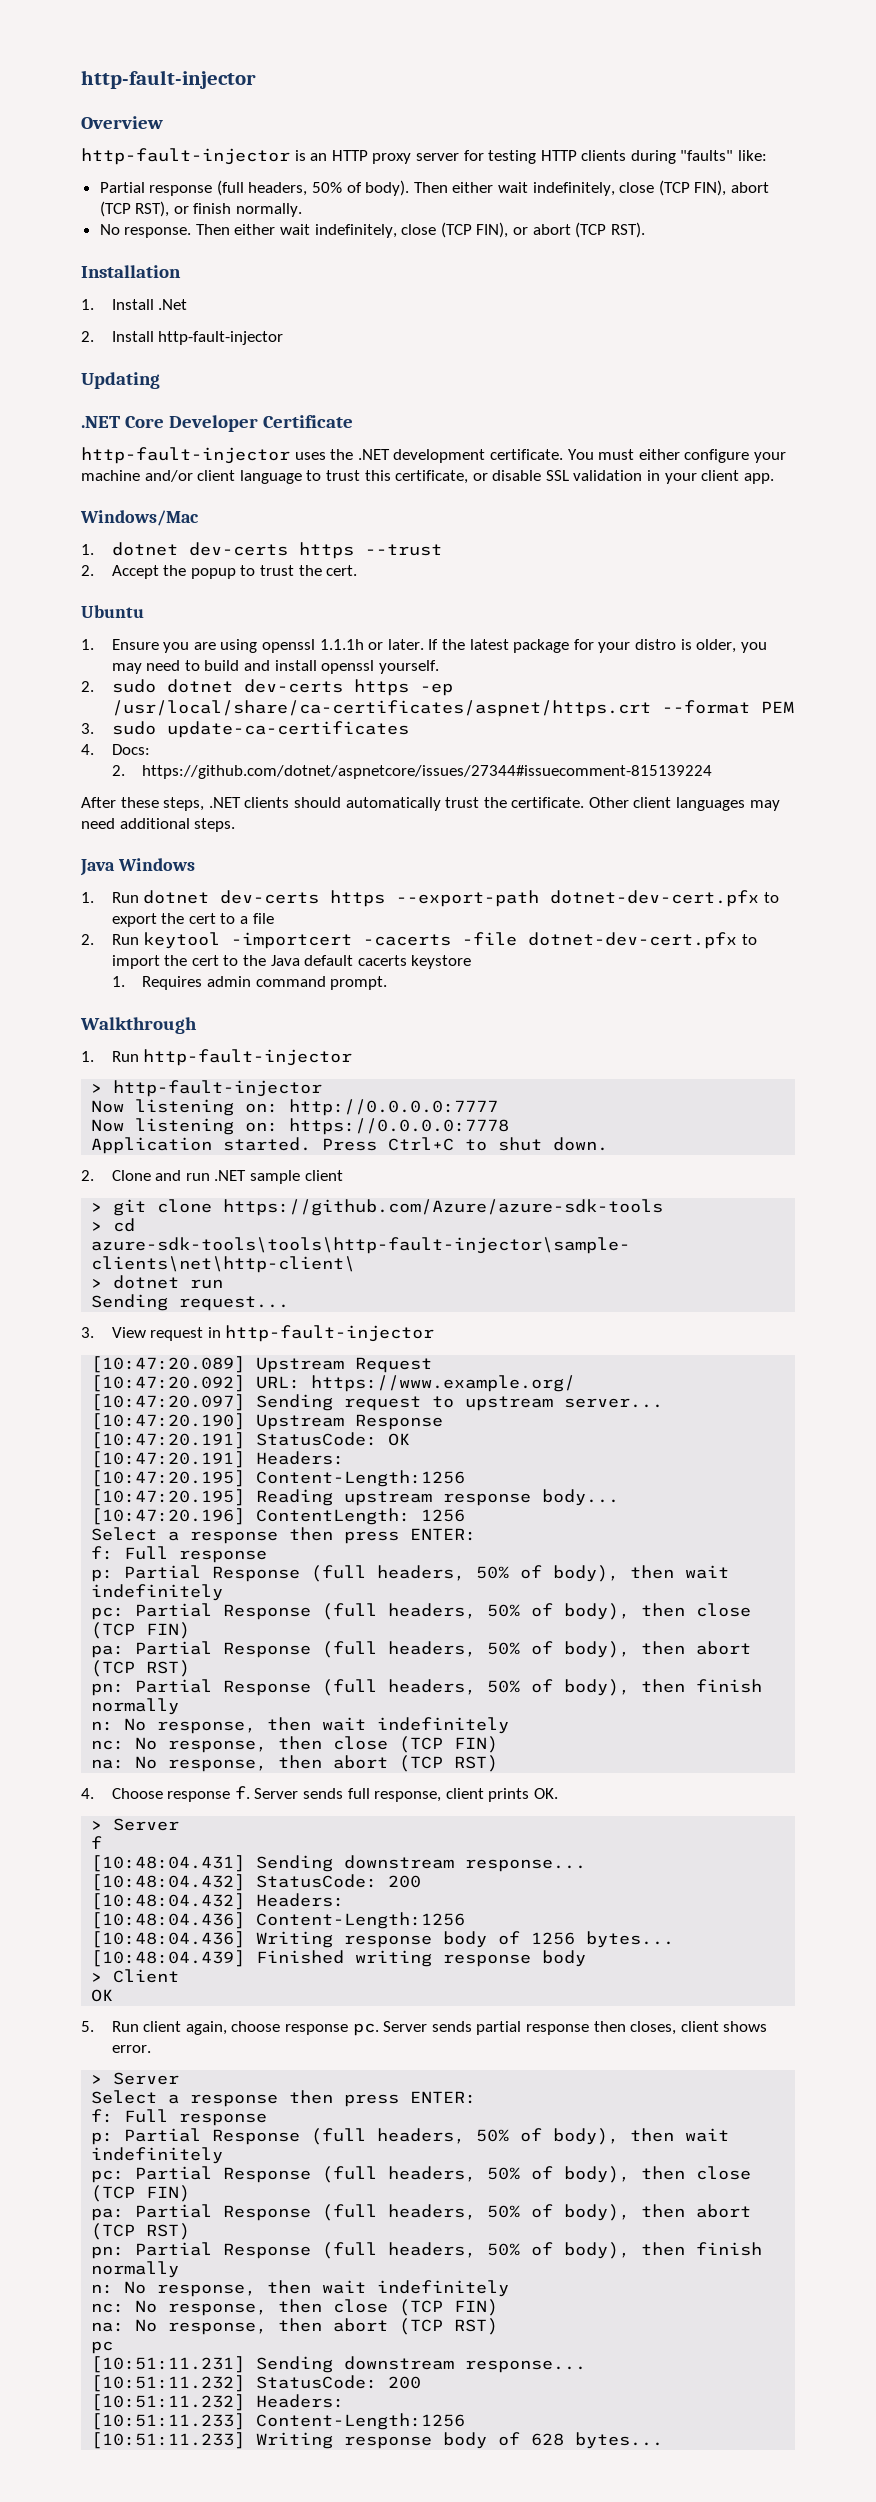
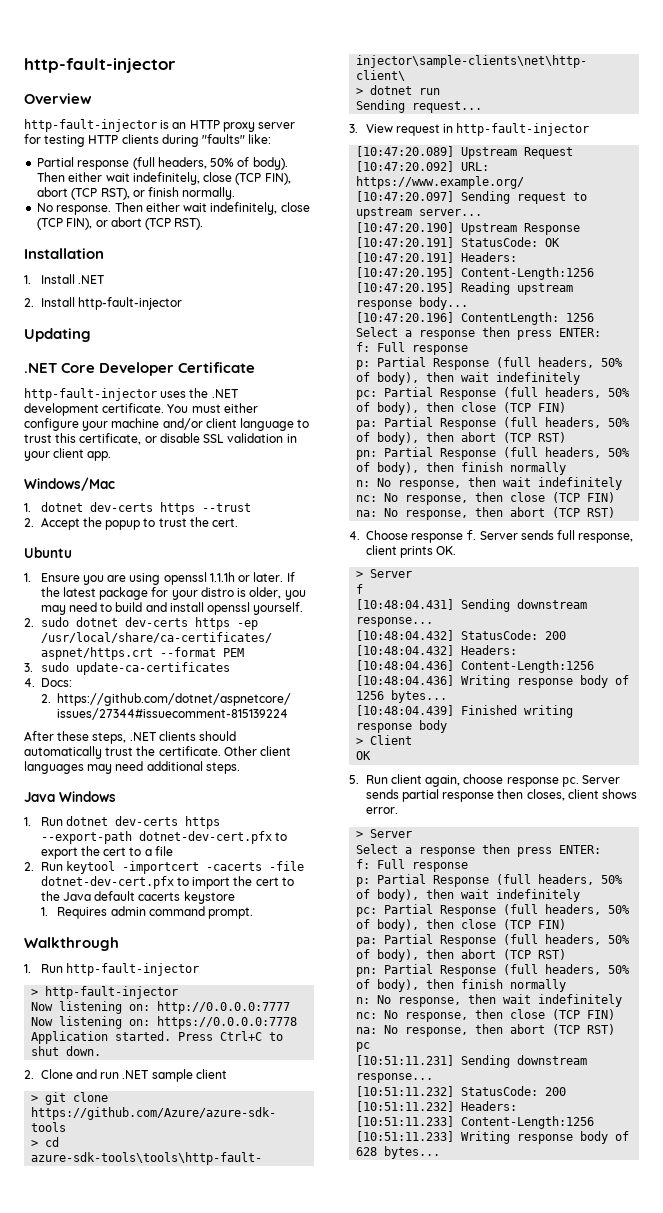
[158,299,188,310] .Net -> [77,275,105,284] .NET

